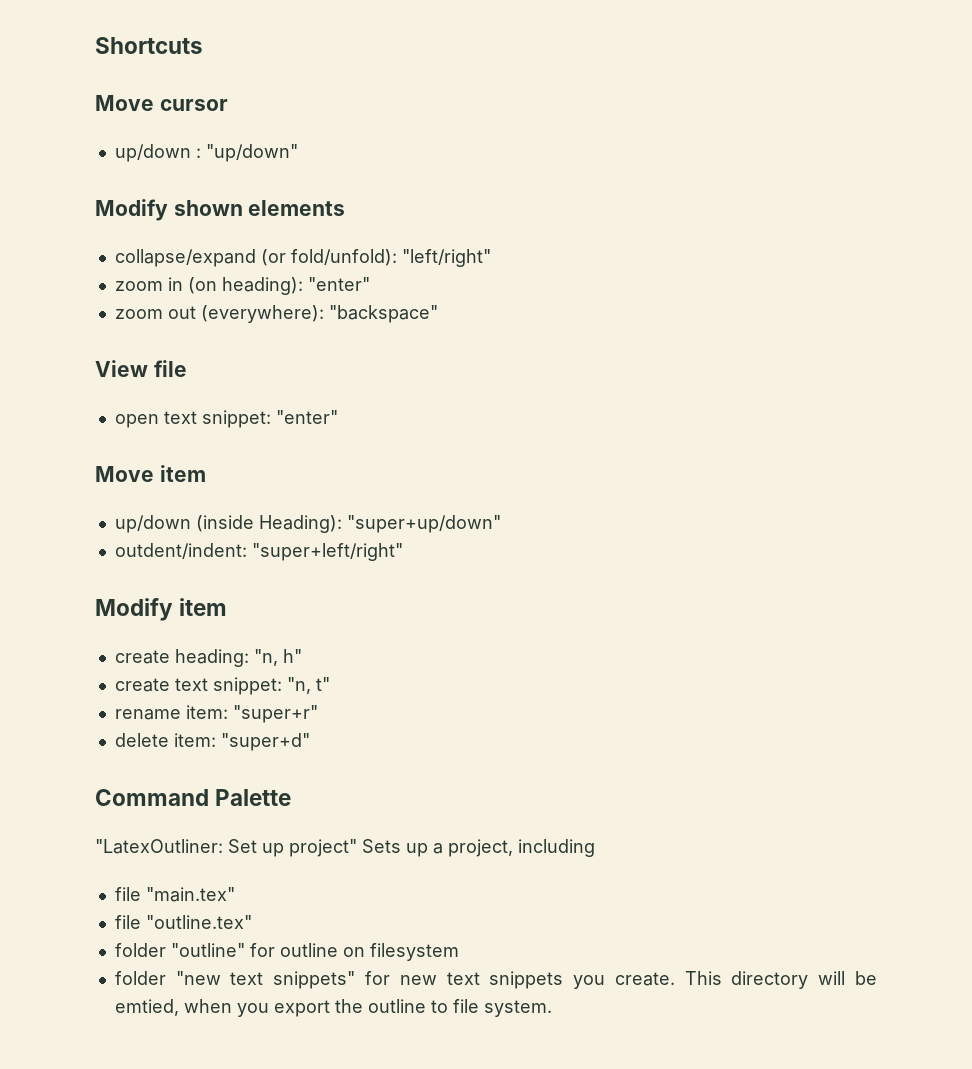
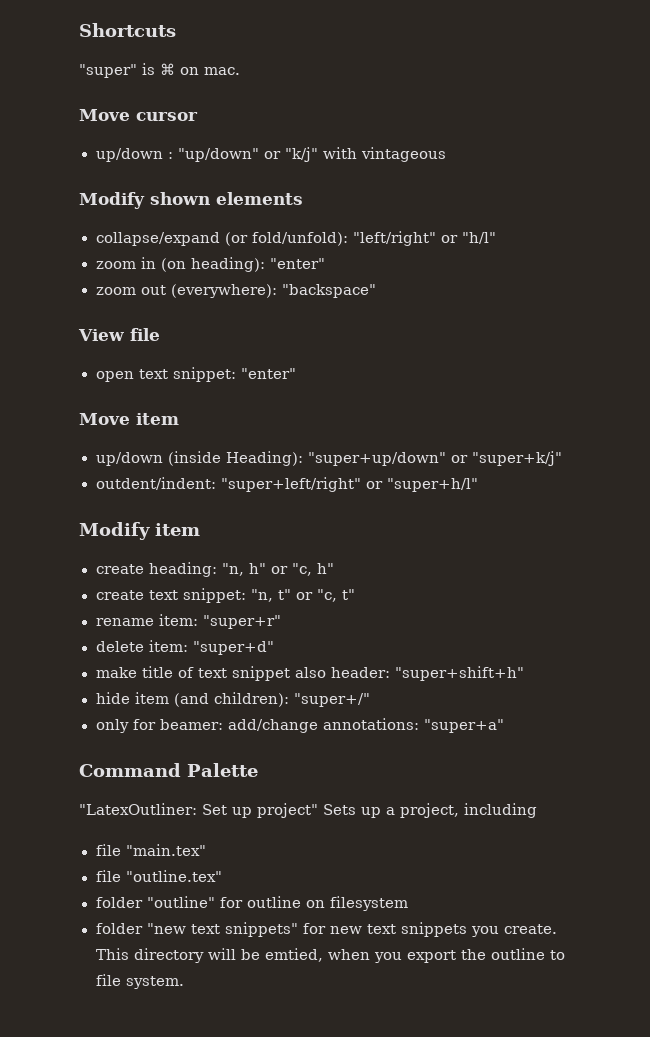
(203, 45) none -> [79,63,240,78] // "super" is ⌘ on mac.
(298, 153) none -> [263,147,446,162] or "k/j" with vintageous
(491, 258) none -> [440,232,496,244] or "h/l"
(501, 524) none -> [450,451,562,466] or "super+k/j"
(403, 552) none -> [365,478,478,492] or "super+h/l"
(302, 656) none -> [270,563,334,576] or "c, h"
(330, 684) none -> [295,589,355,602] or "c, t"
(310, 742) none -> [95,666,524,681] [95,692,370,707] [95,718,504,733] // make title of text snippet also header: "super+shift+h" // hide item (and children): "super+/" // only for beamer: add/change annotations: "super+a"

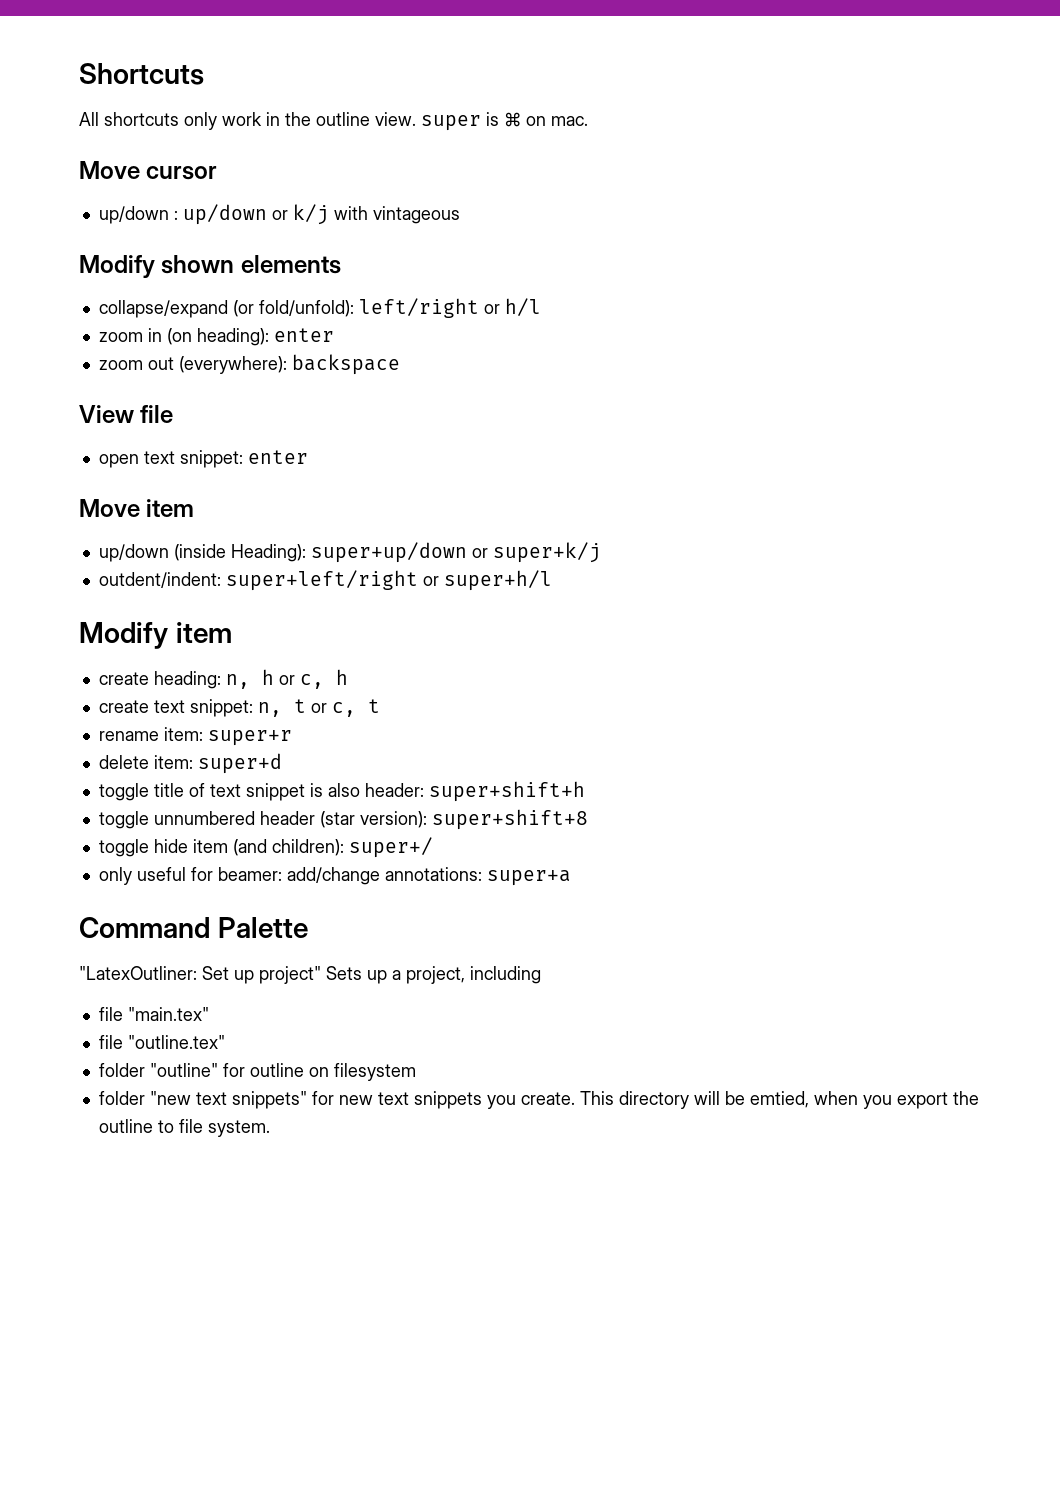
[79,64,137,78] "super" -> [79,112,481,131] All shortcuts only work in the outline view. super
[177,147,318,162] "up/down" or "k/j" -> [182,204,329,225] up/down or k/j
[352,231,496,246] "left/right" or "h/l" -> [358,298,541,318] left/right or h/l
[269,258,325,269] "enter" -> [273,328,334,342] enter
[281,284,376,298] "backspace" -> [291,354,400,375] backspace
[240,368,296,379] "enter" -> [247,450,308,464] enter
[307,451,562,466] [95,477,478,492] [79,522,200,540] [95,562,334,577] [95,588,355,603] "super+up/down" or "super+k/j" // outdent/indent: "super+left/right" or "super+h/l" // Modify item // create heading: "n, h" or "c, h" // create text snippet: "n, t" or "c, t" -> [310,542,601,563] [98,570,552,591] [79,622,232,649] [98,669,348,689] [98,699,380,717] super+up/down or super+k/j // outdent/indent: super+left/right or super+h/l // Modify item // create heading: n, h or c, h // create text snippet: n, t or c, t
[202,615,281,629] "super+r" -> [207,730,292,746] super+r
[192,641,274,655] [95,667,137,678] "super+d" // make -> [197,753,282,774] [98,783,149,801] super+d // toggle
(290, 673) none -> [309,783,323,797] is
[394,666,524,681] "super+shift+h" // -> [428,781,585,802] [98,809,588,830] [98,839,149,857] super+shift+h // toggle unnumbered header (star version): super+shift+8 // toggle
[293,693,370,707] [95,719,129,733] "super+/" // only -> [348,837,433,858] [98,867,186,885] super+/ // only useful
[423,719,504,733] "super+a" -> [486,870,571,886] super+a

